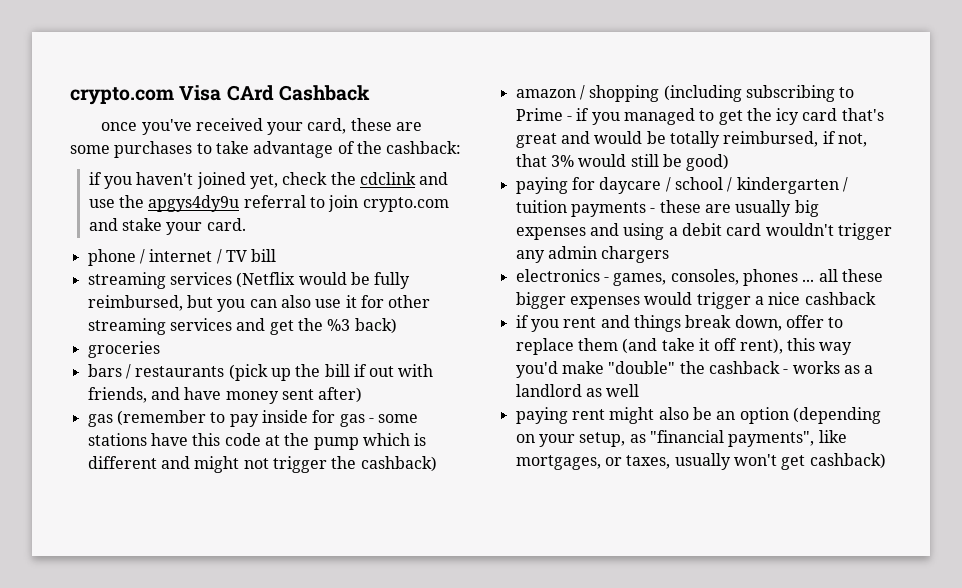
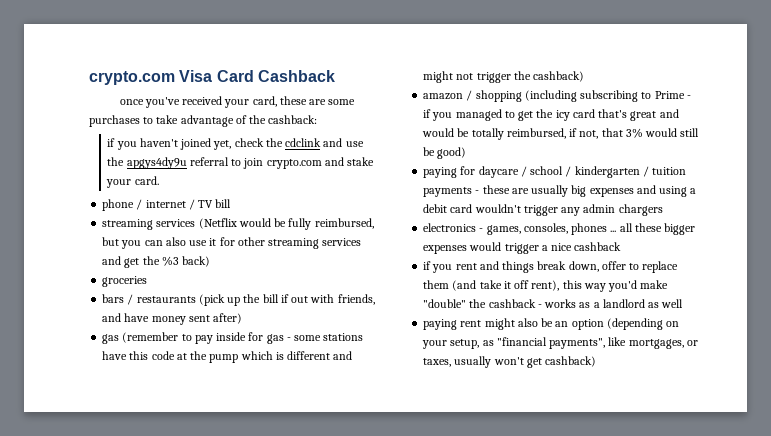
[226,85,274,101] CArd -> [216,70,254,82] Card

